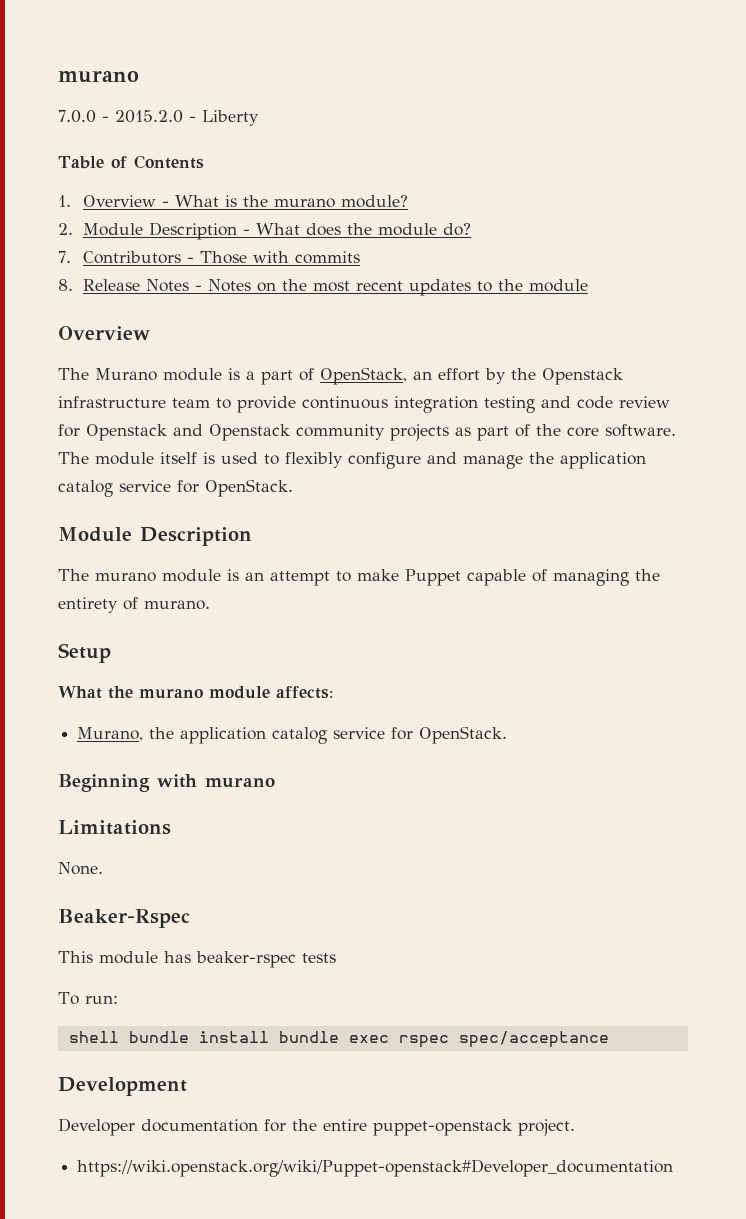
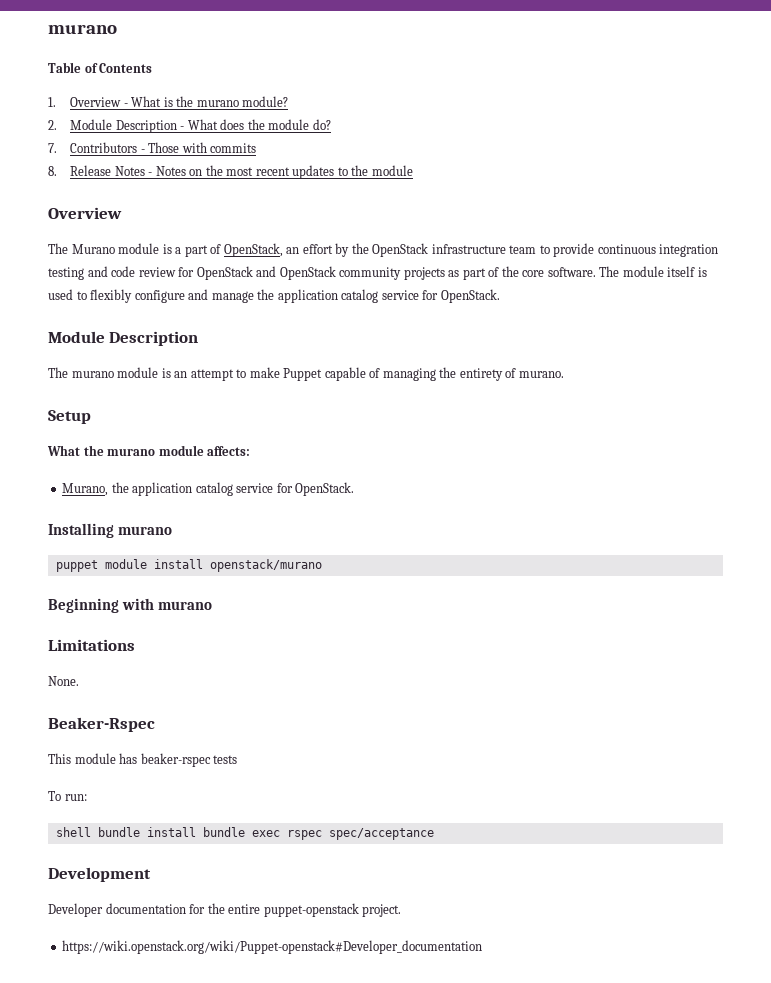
[58,70,139,83] [58,110,259,126] murano // 7.0.0 - 2015.2.0 - Liberty -> [48,24,117,34] murano
[542,368,623,385] Openstack -> [372,243,429,257] OpenStack
[86,424,290,441] Openstack and Openstack -> [196,266,336,280] OpenStack and OpenStack
(508, 735) none -> [48,523,172,538] [55,559,322,572] // Installing murano // puppet module install openstack/murano

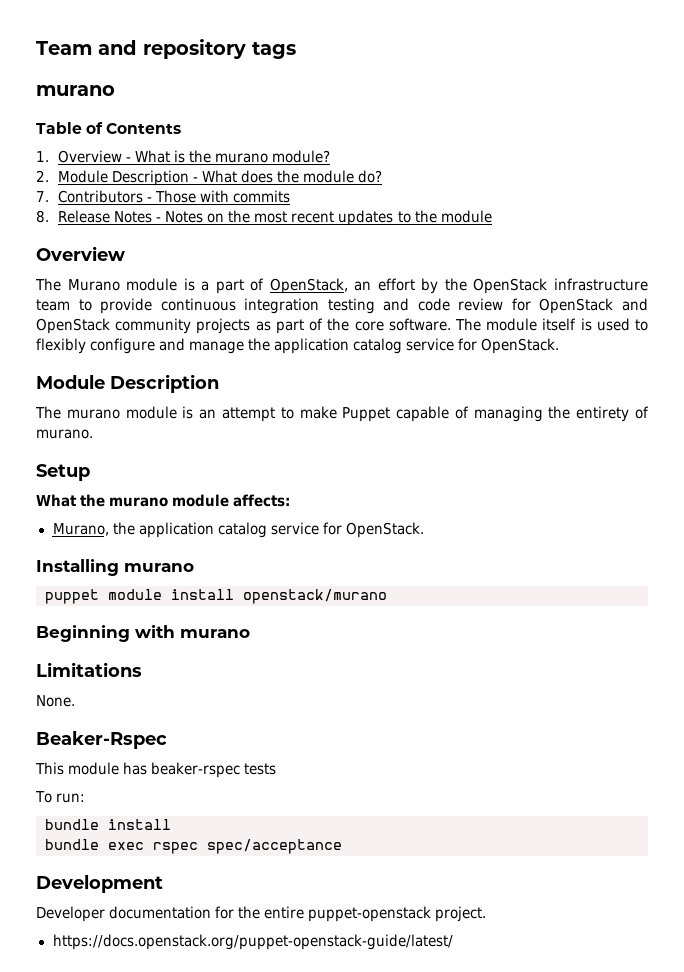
(48, 29) none -> [36,39,296,59] Team and repository tags //
[55,827,91,837] shell -> (86, 798) none
(196, 832) none -> (171, 824) //
[62,940,483,954] https://wiki.openstack.org/wiki/Puppet-openstack#Developer_documentation -> [52,934,453,950] https://docs.openstack.org/puppet-openstack-guide/latest/

